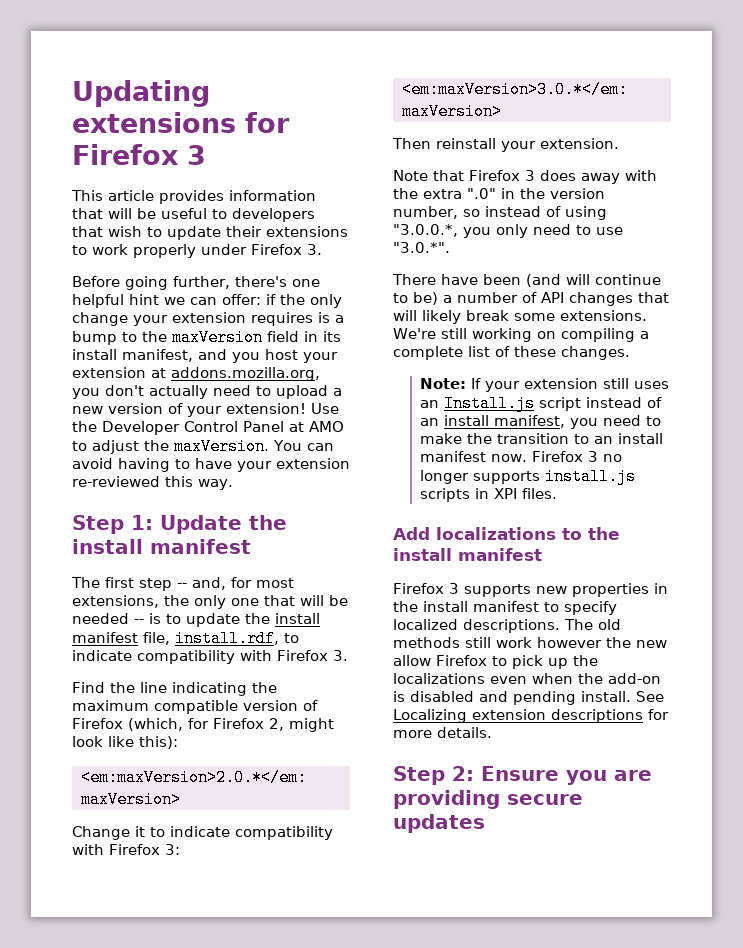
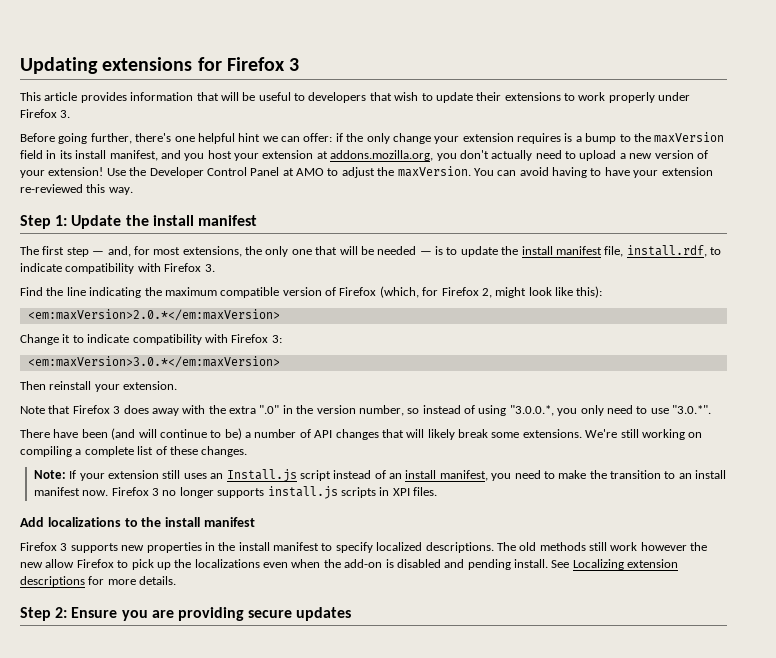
[177,583,187,588] -- -> [92,251,105,255] —
[134,619,144,624] -- -> [419,251,432,255] —

